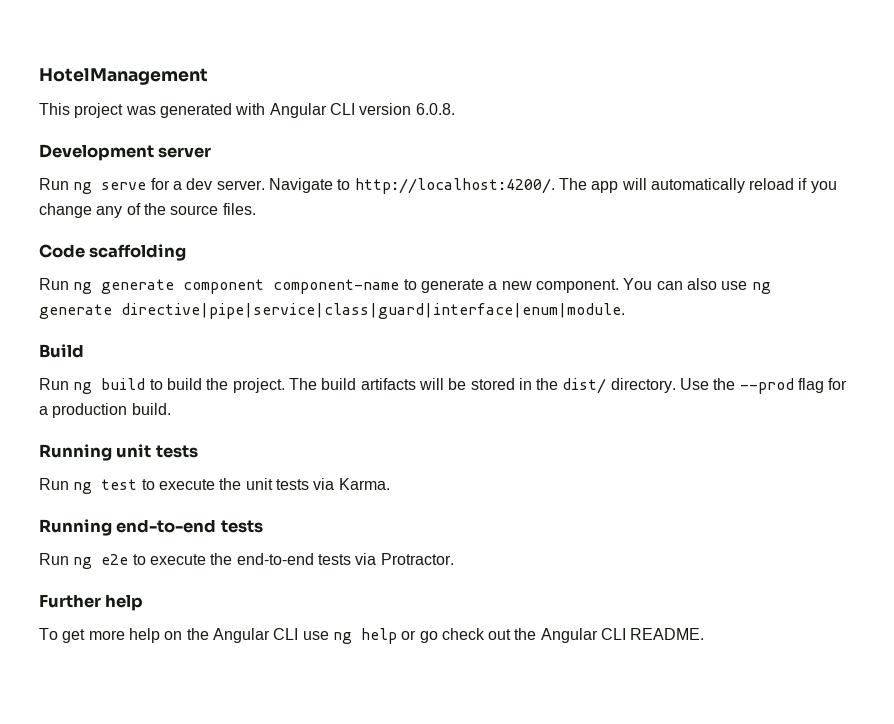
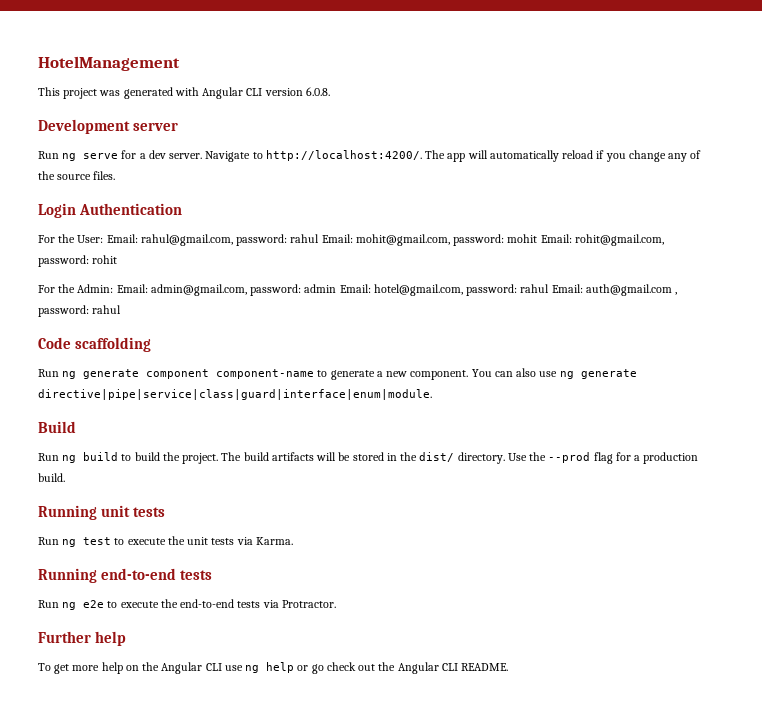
(256, 209) none -> [38,203,183,218] [38,234,664,246] [38,255,118,267] [38,284,678,296] [38,305,122,317] // Login Authentication // For the User: Email: rahul@gmail.com, password: rahul Email: mohit@gmail.com, password: mohit Email: rohit@gmail.com, password: rohit // For the Admin: Email: admin@gmail.com, password: admin Email: hotel@gmail.com, password: rahul Email: auth@gmail.com , password: rahul

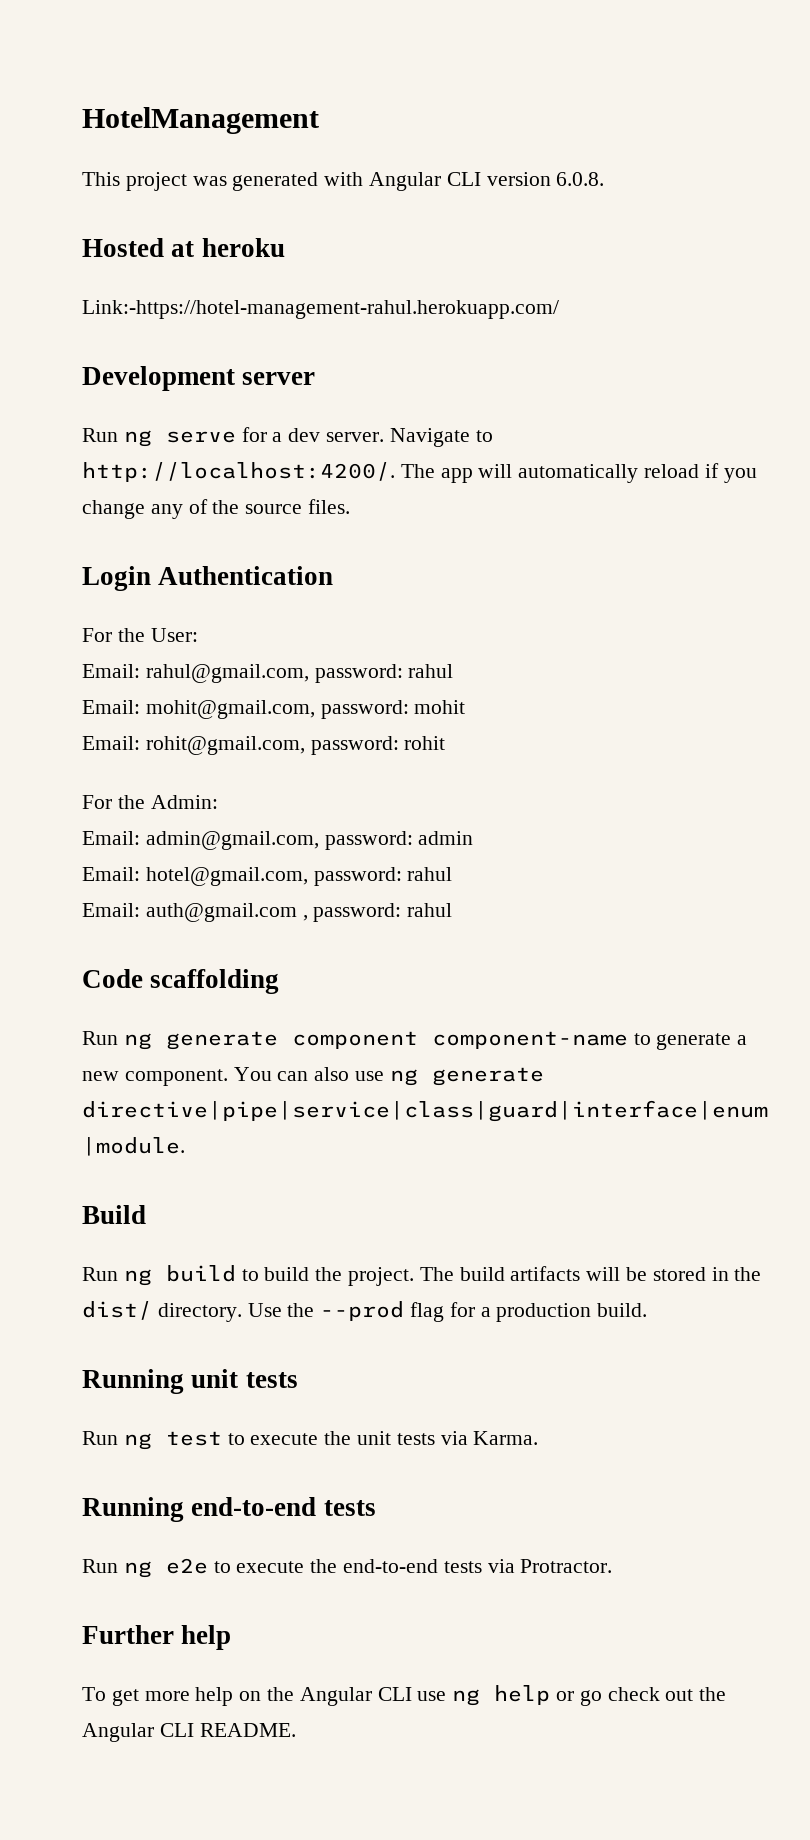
(330, 91) none -> [82,238,285,257] [82,300,559,319] // Hosted at heroku // Link:-https://hotel-management-rahul.herokuapp.com/
(104, 239) none -> (198, 635) //
(320, 238) none -> (454, 671) //
(538, 238) none -> (466, 707) //
(114, 288) none -> (218, 802) //
(337, 288) none -> (474, 838) //
(550, 288) none -> (453, 874) //

